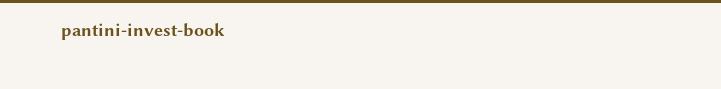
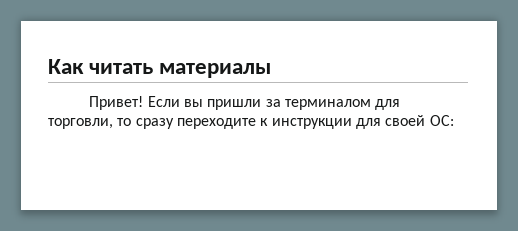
[61,23,225,40] pantini-invest-book -> [48,59,272,78] [89,96,401,110] [48,115,454,129] Как читать материалы // Привет! Если вы пришли за терминалом для торговли, то сразу переходите к инструкции для своей ОС:

